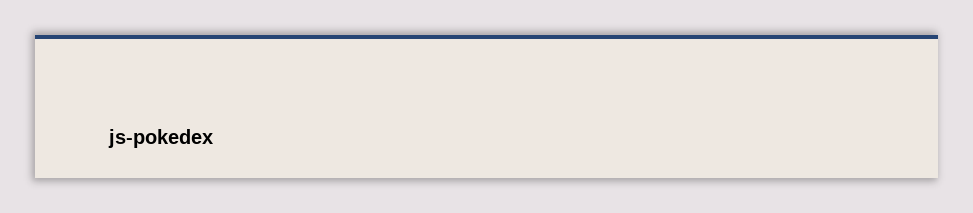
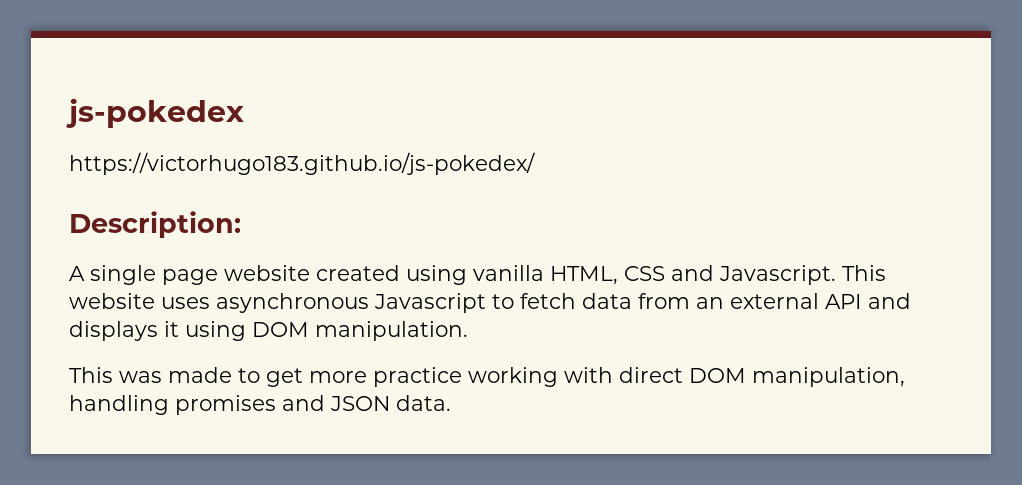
(213, 138) none -> [69,152,535,175] [69,211,241,238] [69,265,886,285] [69,293,911,313] [69,321,468,341] [69,367,905,387] [69,395,451,415] // https://victorhugo183.github.io/js-pokedex/ // Description: // A single page website created using vanilla HTML, CSS and Javascript. This website uses asynchronous Javascript to fetch data from an external API and displays it using DOM manipulation. // This was made to get more practice working with direct DOM manipulation, handling promises and JSON data.

